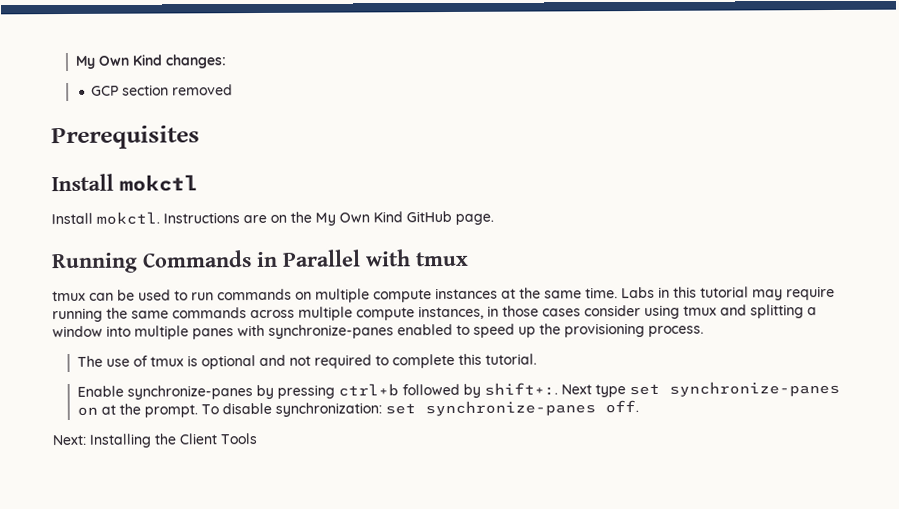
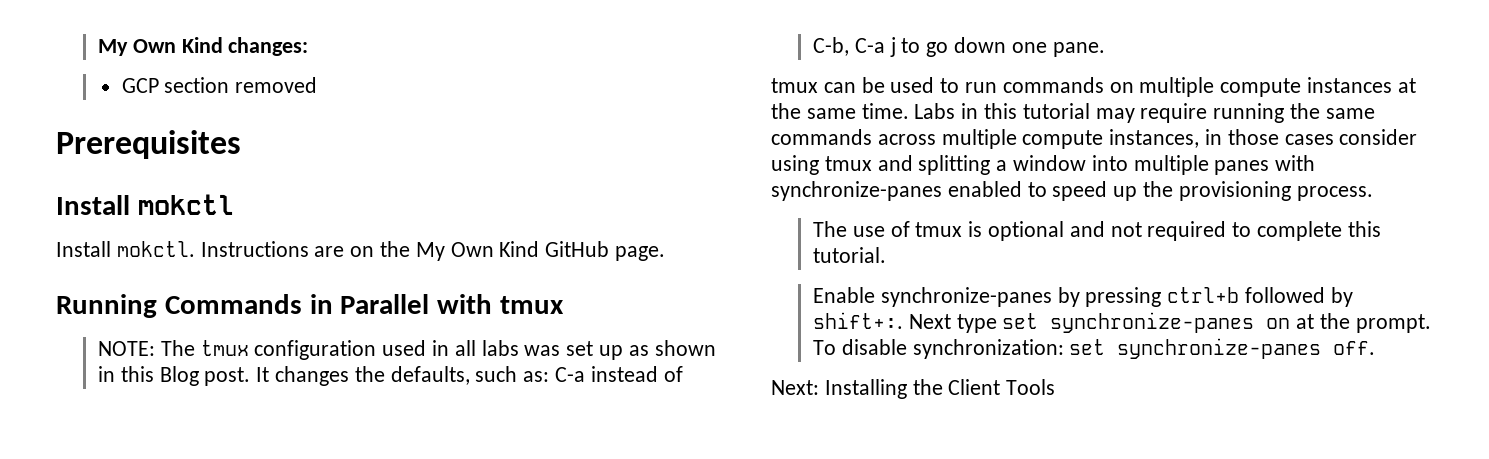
(469, 259) none -> [97,340,716,360] [97,366,683,386] [812,37,1105,57] // NOTE: The tmux configuration used in all labs was set up as shown in this Blog post. It changes the defaults, such as: C-a instead of C-b, C-a j to go down one pane.

